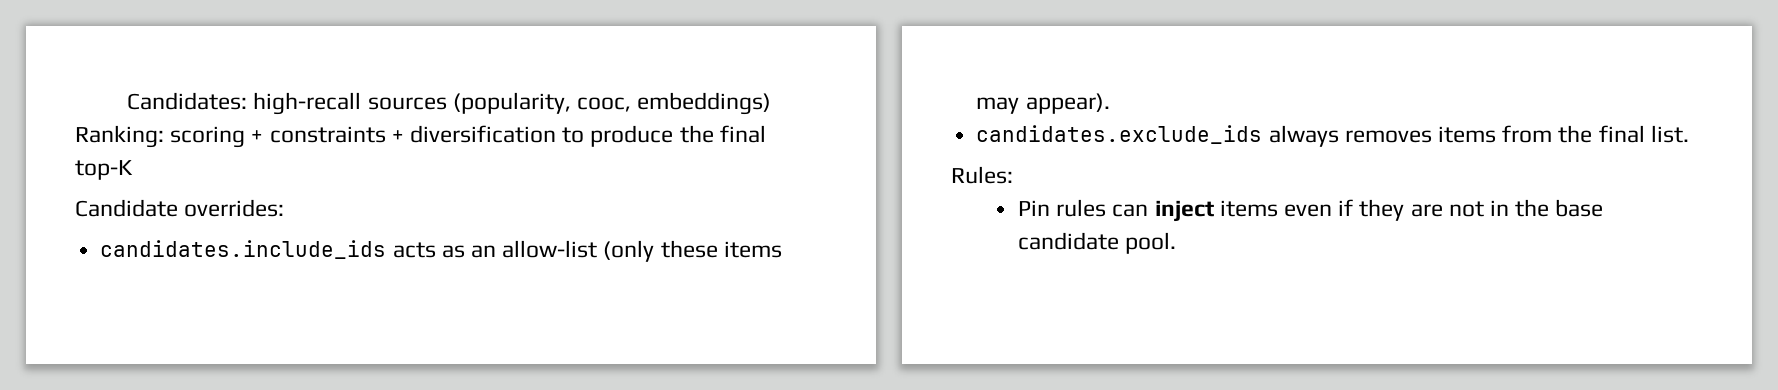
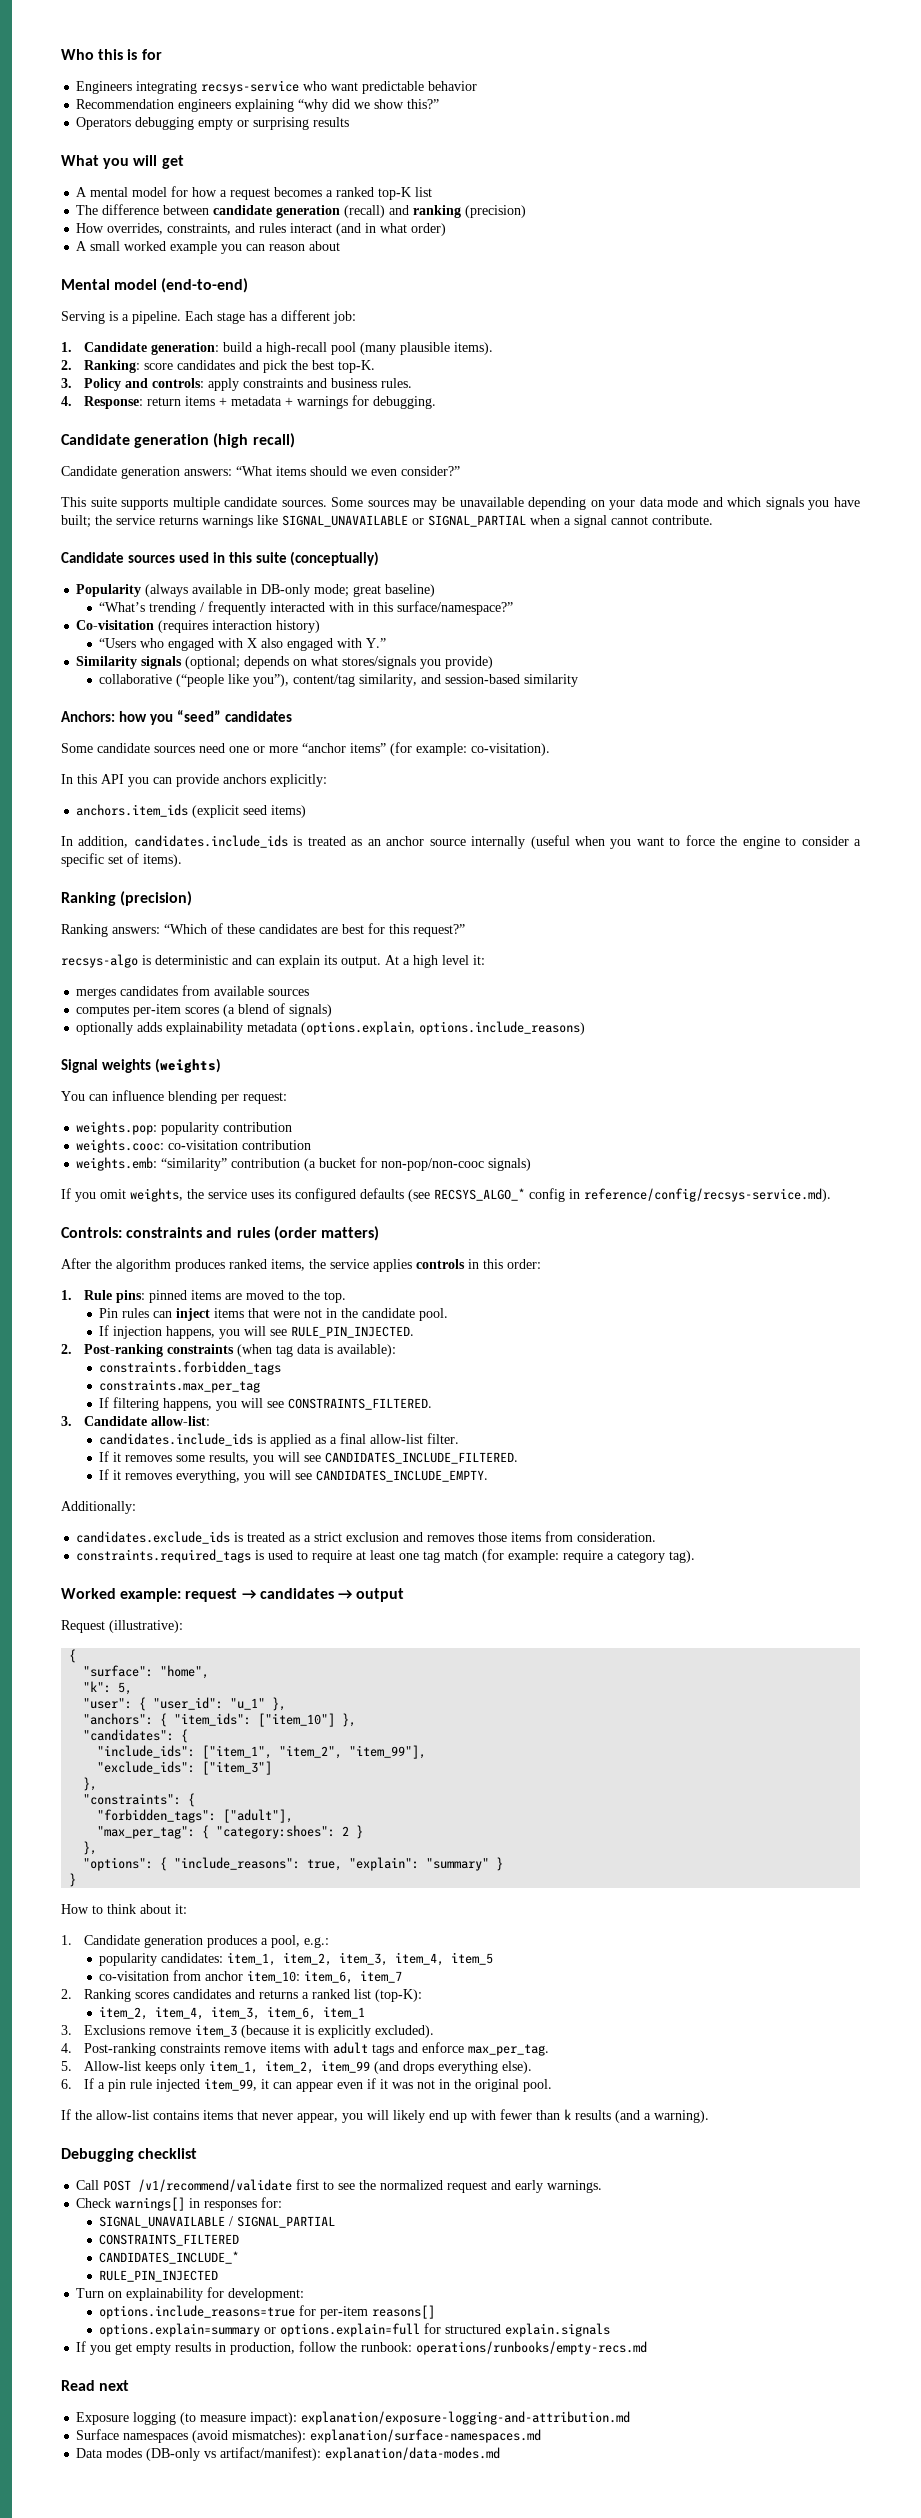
[127,92,772,115] [75,125,766,148] [75,160,133,180] [75,199,285,217] [100,240,782,262] [976,93,1110,114] [976,125,1689,147] [951,166,1013,184] Candidates: high-recall sources (popularity, cooc, embeddings) Ranking: scoring + constraints + diversification to produce the final top-K // Candidate overrides: // candidates.include_ids acts as an allow-list (only these items may appear). // candidates.exclude_ids always removes items from the final list. // Rules: -> [61,49,162,60] [76,80,478,94] [76,99,440,112] [76,117,350,130] [61,155,184,169] [76,186,433,200] [76,204,527,218] [76,223,447,236] [76,241,341,254] [61,278,249,293] [61,310,356,324] [61,342,493,355] [61,360,375,373] [61,378,412,391] [61,395,436,409] [61,433,295,448] [61,466,460,479] [61,497,860,510] [61,515,713,528] [61,551,380,566] [76,584,436,597] [99,601,514,615] [76,620,321,633] [99,638,387,651] [76,656,494,669] [99,674,579,687] [61,710,292,725] [61,742,550,756] [61,774,327,787] [76,804,307,818] [61,835,862,849] [61,853,182,867] [61,891,193,906] [61,923,465,937] [61,954,485,968] [76,985,310,999] [76,1003,333,1017] [76,1021,586,1035] [61,1058,221,1073] [61,1090,287,1104] [76,1121,293,1135] [76,1139,312,1153] [76,1157,532,1171] [61,1188,831,1202] [61,1226,379,1241] [61,1258,541,1272] [61,1290,346,1303] Who this is for // Engineers integrating recsys-service who want predictable behavior // Recommendation engineers explaining “why did we show this?” // Operators debugging empty or surprising results // What you will get // A mental model for how a request becomes a ranked top-K list // The difference between candidate generation (recall) and ranking (precision) // How overrides, constraints, and rules interact (and in what order) // A small worked example you can reason about // Mental model (end-to-end) // Serving is a pipeline. Each stage has a different job: // 1. Candidate generation: build a high-recall pool (many plausible items). // 2. Ranking: score candidates and pick the best top-K. // 3. Policy and controls: apply constraints and business rules. // 4. Response: return items + metadata + warnings for debugging. // Candidate generation (high recall) // Candidate generation answers: “What items should we even consider?” // This suite supports multiple candidate sources. Some sources may be unavailable depending on your data mode and which signals you have built; the service returns warnings like SIGNAL_UNAVAILABLE or SIGNAL_PARTIAL when a signal cannot contribute. // Candidate sources used in this suite (conceptually) // Popularity (always available in DB-only mode; great baseline) // “What’s trending / frequently interacted with in this surface/namespace?” // Co-visitation (requires interaction history) // “Users who engaged with X also engaged with Y.” // Similarity signals (optional; depends on what stores/signals you provide) // collaborative (“people like you”), content/tag similarity, and session-based similarity // Anchors: how you “seed” candidates // Some candidate sources need one or more “anchor items” (for example: co-visitation). // In this API you can provide anchors explicitly: // anchors.item_ids (explicit seed items) // In addition, candidates.include_ids is treated as an anchor source internally (useful when you want to force the engine to consider a specific set of items). // Ranking (precision) // Ranking answers: “Which of these candidates are best for this request?” // recsys-algo is deterministic and can explain its output. At a high level it: // merges candidates from available sources // computes per-item scores (a blend of signals) // optionally adds explainability metadata (options.explain, options.include_reasons) // Signal weights (weights) // You can influence blending per request: // weights.pop: popularity contribution // weights.cooc: co-visitation contribution // weights.emb: “similarity” contribution (a bucket for non-pop/non-cooc signals) // If you omit weights, the service uses its configured defaults (see RECSYS_ALGO_* config in reference/config/recsys-service.md). // Controls: constraints and rules (order matters) // After the algorithm produces ranked items, the service applies controls in this order: // 1. Rule pins: pinned items are moved to the top.
[1284,199,1604,221] even if they are not in the base -> [248,1308,359,1318] that were not in the
(1177, 243) none -> [99,1325,415,1339] [61,1344,396,1357] [99,1361,282,1375] [99,1379,261,1393] [99,1397,433,1411] [61,1416,210,1426] [99,1433,460,1447] [99,1451,519,1465] [99,1469,489,1483] [61,1501,136,1514] [76,1531,657,1544] [76,1549,696,1563] [61,1588,405,1602] [61,1620,183,1633] [69,1649,77,1663] [83,1665,210,1679] [83,1681,133,1695] [83,1697,287,1711] [83,1713,357,1727] [83,1729,189,1743] [97,1745,427,1759] [97,1761,273,1775] [83,1777,98,1791] [83,1793,196,1807] [97,1809,294,1823] [97,1825,364,1839] [83,1841,98,1855] [83,1857,504,1871] [69,1873,77,1887] [61,1904,187,1914] [61,1935,329,1948] [99,1952,494,1966] [99,1970,403,1984] [61,1989,422,2002] [99,2006,366,2020] [61,2024,434,2038] [61,2042,549,2056] [61,2060,532,2074] [61,2078,552,2092] [61,2109,709,2123] [61,2148,198,2162] [76,2179,603,2193] [76,2197,283,2211] [99,2216,336,2228] [99,2234,240,2246] [99,2251,240,2264] [99,2270,219,2282] [76,2287,305,2301] [99,2305,436,2319] [99,2323,611,2337] [76,2341,648,2355] [61,2380,130,2391] [76,2411,631,2425] [76,2429,542,2443] [76,2447,501,2461] // If injection happens, you will see RULE_PIN_INJECTED. // 2. Post-ranking constraints (when tag data is available): // constraints.forbidden_tags // constraints.max_per_tag // If filtering happens, you will see CONSTRAINTS_FILTERED. // 3. Candidate allow-list: // candidates.include_ids is applied as a final allow-list filter. // If it removes some results, you will see CANDIDATES_INCLUDE_FILTERED. // If it removes everything, you will see CANDIDATES_INCLUDE_EMPTY. // Additionally: // candidates.exclude_ids is treated as a strict exclusion and removes those items from consideration. // constraints.required_tags is used to require at least one tag match (for example: require a category tag). // Worked example: request → candidates → output // Request (illustrative): // { // "surface": "home", // "k": 5, // "user": { "user_id": "u_1" }, // "anchors": { "item_ids": ["item_10"] }, // "candidates": { // "include_ids": ["item_1", "item_2", "item_99"], // "exclude_ids": ["item_3"] // }, // "constraints": { // "forbidden_tags": ["adult"], // "max_per_tag": { "category:shoes": 2 } // }, // "options": { "include_reasons": true, "explain": "summary" } // } // How to think about it: // 1. Candidate generation produces a pool, e.g.: // popularity candidates: item_1, item_2, item_3, item_4, item_5 // co-visitation from anchor item_10: item_6, item_7 // 2. Ranking scores candidates and returns a ranked list (top-K): // item_2, item_4, item_3, item_6, item_1 // 3. Exclusions remove item_3 (because it is explicitly excluded). // 4. Post-ranking constraints remove items with adult tags and enforce max_per_tag. // 5. Allow-list keeps only item_1, item_2, item_99 (and drops everything else). // 6. If a pin rule injected item_99, it can appear even if it was not in the original pool. // If the allow-list contains items that never appear, you will likely end up with fewer than k results (and a warning). // Debugging checklist // Call POST /v1/recommend/validate first to see the normalized request and early warnings. // Check warnings[] in responses for: // SIGNAL_UNAVAILABLE / SIGNAL_PARTIAL // CONSTRAINTS_FILTERED // CANDIDATES_INCLUDE_* // RULE_PIN_INJECTED // Turn on explainability for development: // options.include_reasons=true for per-item reasons[] // options.explain=summary or options.explain=full for structured explain.signals // If you get empty results in production, follow the runbook: operations/runbooks/empty-recs.md // Read next // Exposure logging (to measure impact): explanation/exposure-logging-and-attribution.md // Surface namespaces (avoid mismatches): explanation/surface-namespaces.md // Data modes (DB-only vs artifact/manifest): explanation/data-modes.md

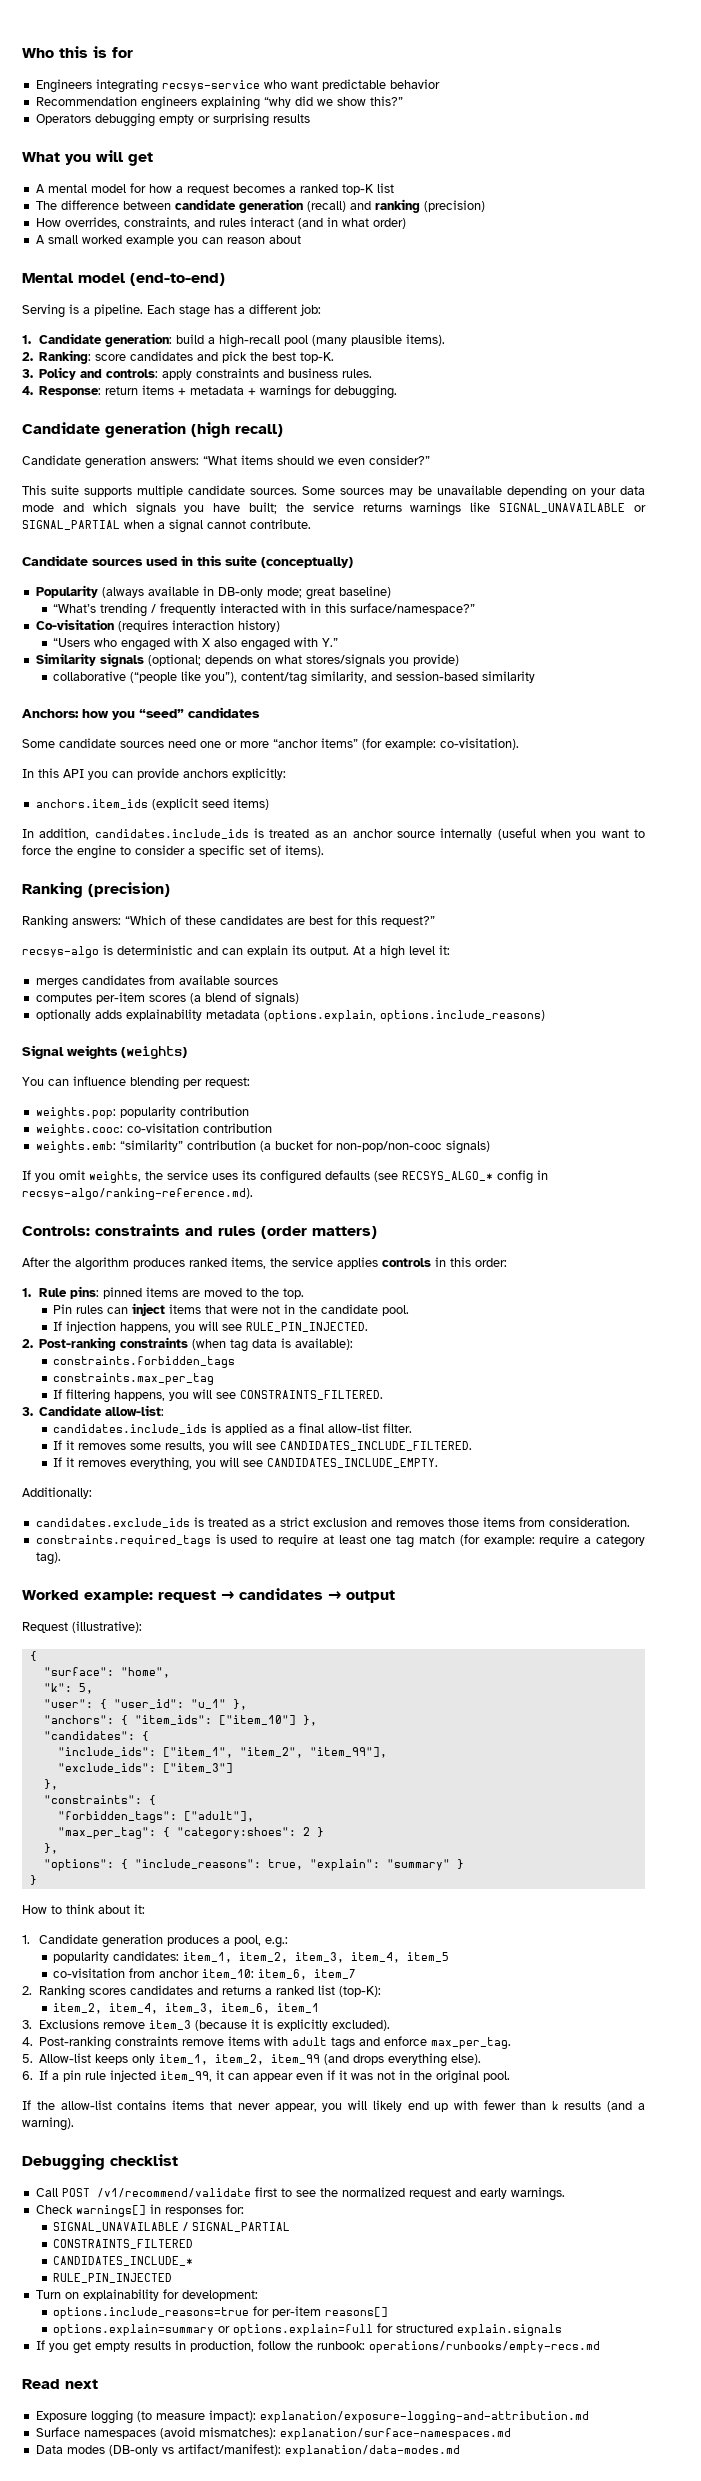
[584,1188,831,1202] reference/config/recsys-service.md). -> [22,1188,253,1200] recsys-algo/ranking-reference.md).

